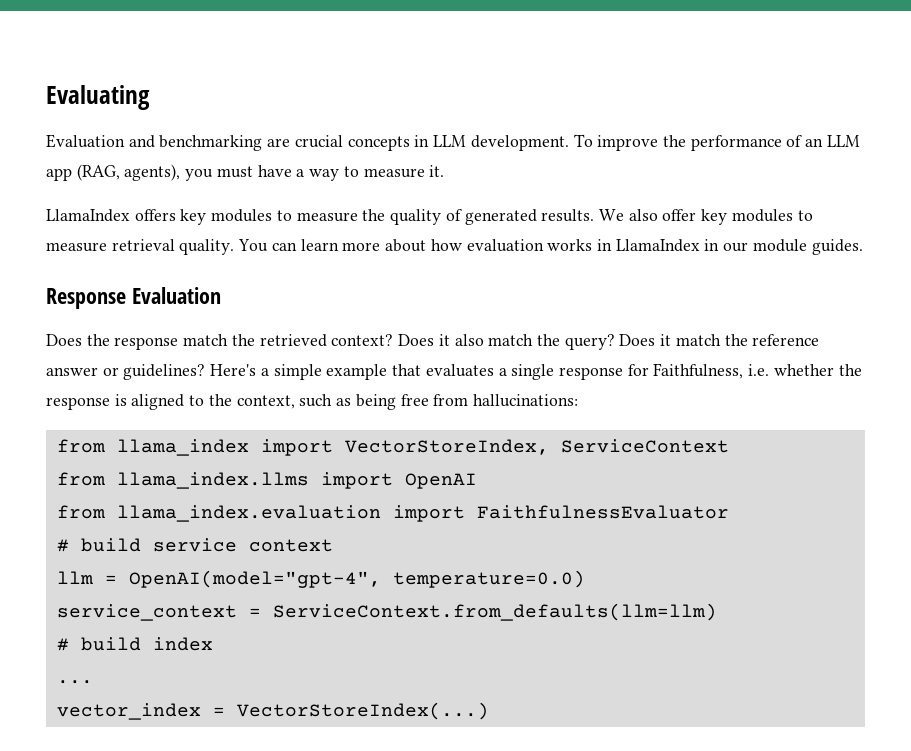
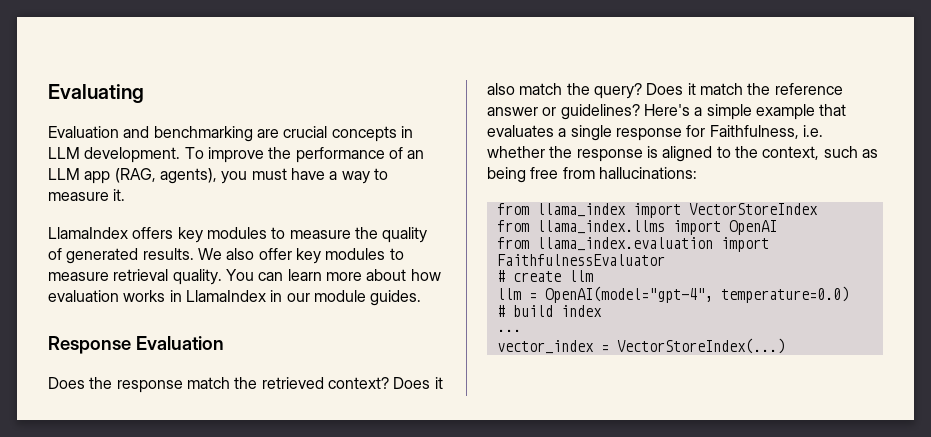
[344,439,729,455] VectorStoreIndex, ServiceContext -> [688,203,818,215] VectorStoreIndex
[80,538,333,552] build service context -> [512,270,593,282] create llm
[56,603,717,621] // service_context = ServiceContext.from_defaults(llm=llm) -> (849, 294) none

